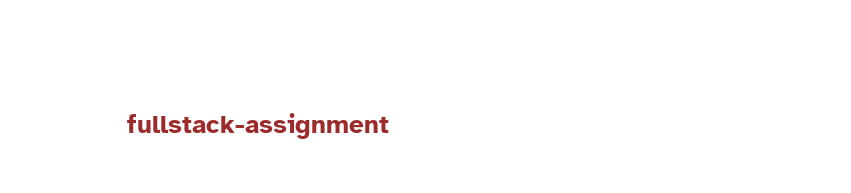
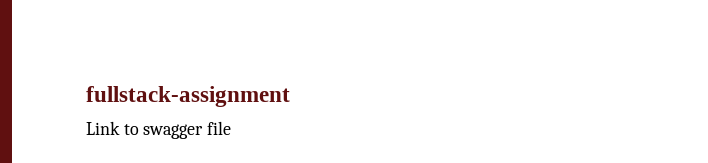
(389, 126) none -> [86,121,232,139] // Link to swagger file

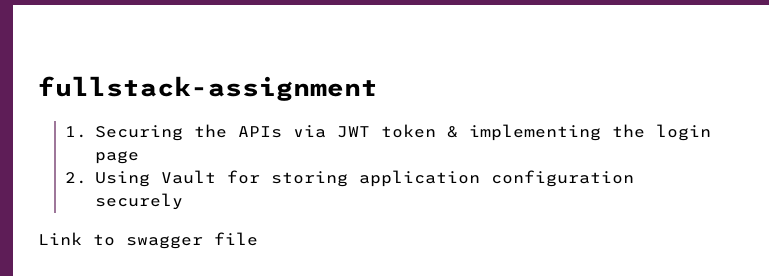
(290, 96) none -> [64,124,711,141] [94,151,139,164] [64,170,634,187] [94,193,183,210] // 1. Securing the APIs via JWT token & implementing the login page // 2. Using Vault for storing application configuration securely

